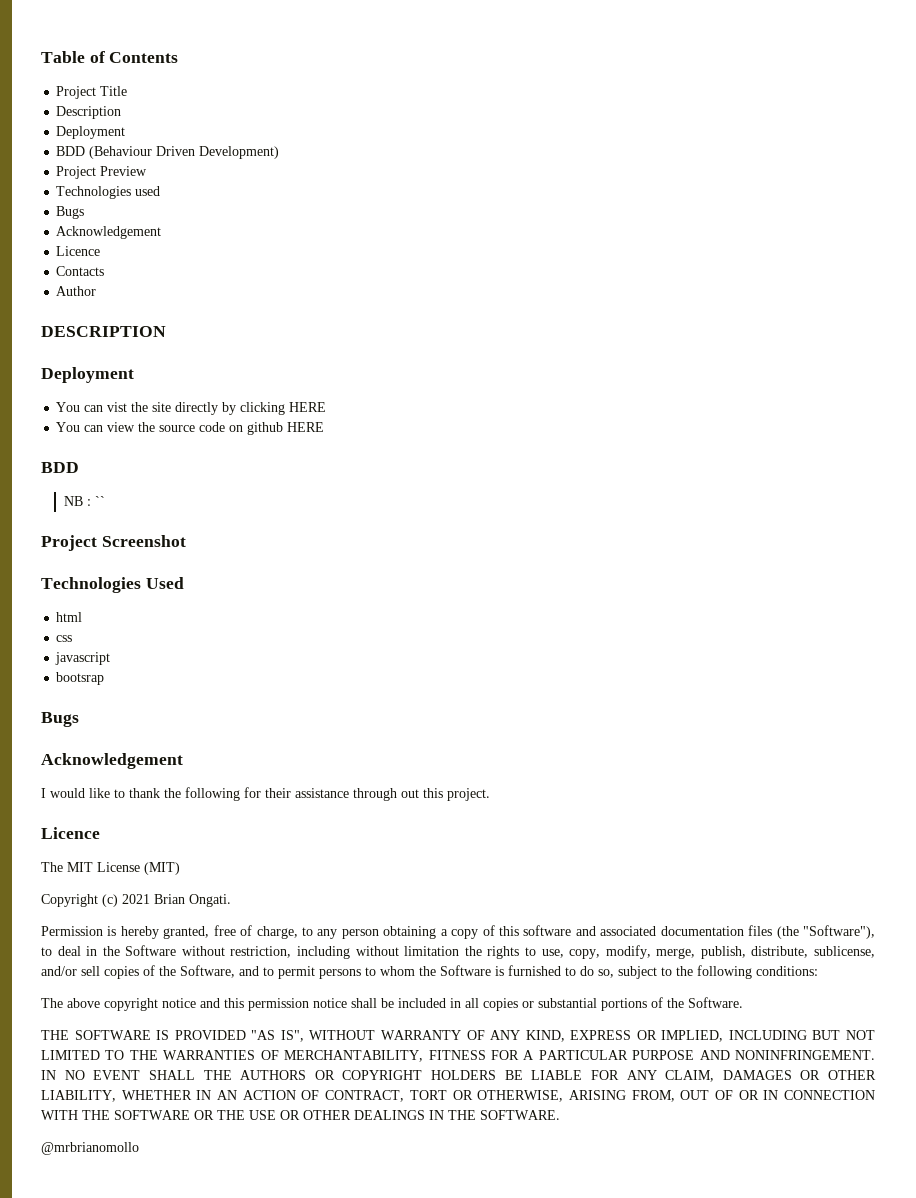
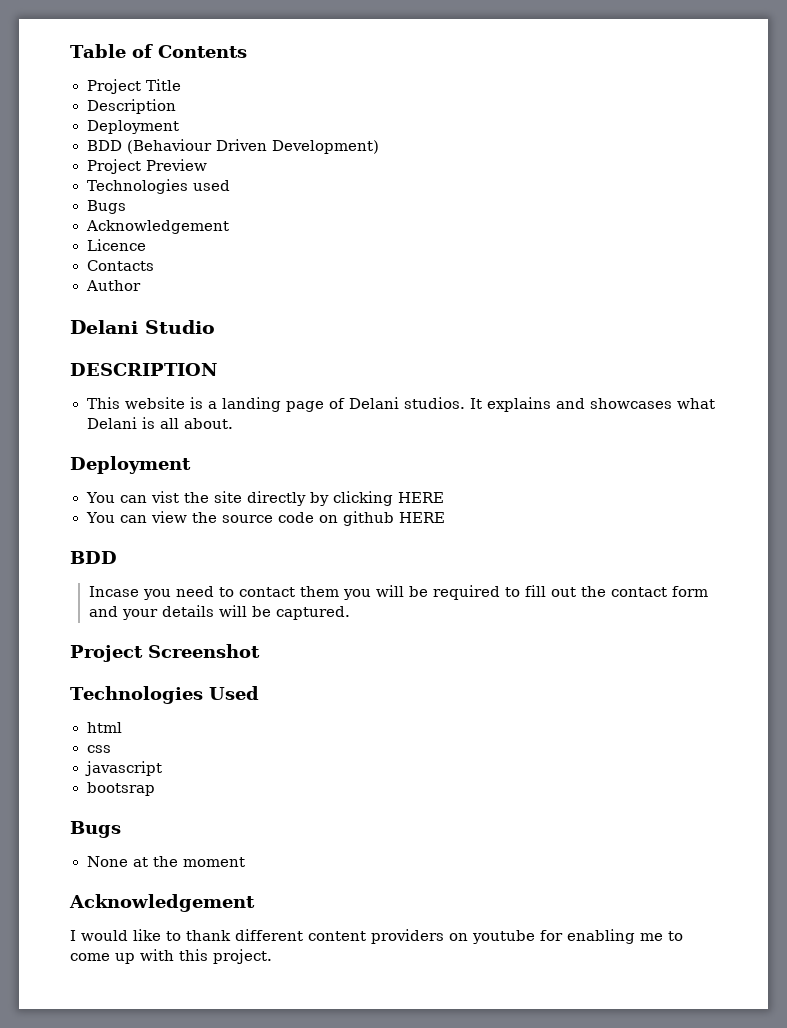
(97, 291) none -> [70,320,215,334] // Delani Studio
(166, 331) none -> [86,397,715,412] [86,417,233,429] // This website is a landing page of Delani studios. It explains and showcases what Delani is all about.
[63,496,105,506] NB : `` -> [88,585,708,600] [88,605,350,620] Incase you need to contact them you will be required to fill out the contact form and your details will be captured.
(79, 719) none -> [86,856,245,867] // None at the moment
[164,787,490,801] [41,827,100,839] [41,862,180,875] [41,894,231,907] [41,925,876,939] [41,945,875,959] [41,965,818,979] [41,997,743,1011] [41,1030,875,1042] [41,1050,875,1062] [41,1070,876,1082] [41,1090,875,1102] [41,1110,560,1120] [41,1142,139,1155] the following for their assistance through out this project. // Licence // The MIT License (MIT) // Copyright (c) 2021 Brian Ongati. // Permission is hereby granted, free of charge, to any person obtaining a copy of this software and associated documentation files (the "Software"), to deal in the Software without restriction, including without limitation the rights to use, copy, modify, merge, publish, distribute, sublicense, and/or sell copies of the Software, and to permit persons to whom the Software is furnished to do so, subject to the following conditions: // The above copyright notice and this permission notice shall be included in all copies or substantial portions of the Software. // THE SOFTWARE IS PROVIDED "AS IS", WITHOUT WARRANTY OF ANY KIND, EXPRESS OR IMPLIED, INCLUDING BUT NOT LIMITED TO THE WARRANTIES OF MERCHANTABILITY, FITNESS FOR A PARTICULAR PURPOSE AND NONINFRINGEMENT. IN NO EVENT SHALL THE AUTHORS OR COPYRIGHT HOLDERS BE LIABLE FOR ANY CLAIM, DAMAGES OR OTHER LIABILITY, WHETHER IN AN ACTION OF CONTRACT, TORT OR OTHERWISE, ARISING FROM, OUT OF OR IN CONNECTION WITH THE SOFTWARE OR THE USE OR OTHER DEALINGS IN THE SOFTWARE. // @mrbrianomollo -> [235,929,683,944] [70,949,272,964] different content providers on youtube for enabling me to come up with this project.

